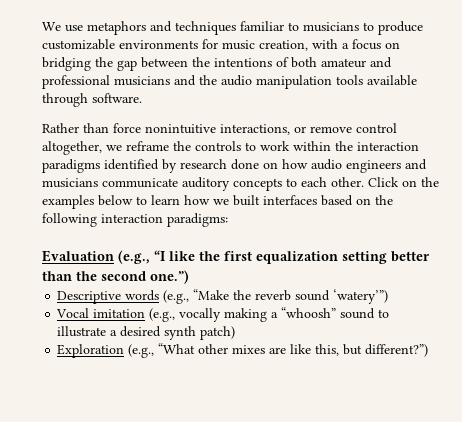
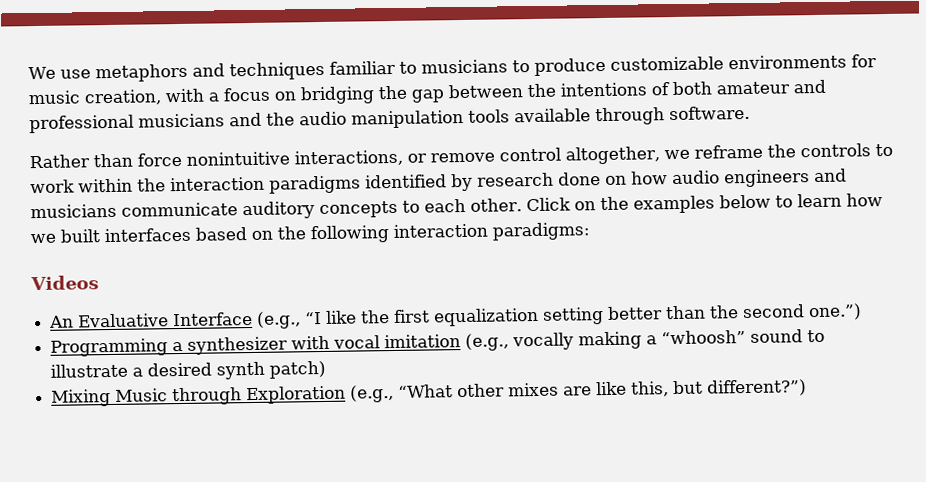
[42,250,114,262] Evaluation -> [30,275,99,291] [49,311,254,328] Videos // An Evaluative Interface
[57,289,389,304] [56,308,90,318] Descriptive words (e.g., “Make the reverb sound ‘watery’”) // Vocal -> [50,335,381,357] Programming a synthesizer with vocal
(236, 333) none -> [51,387,243,407] Mixing Music through

